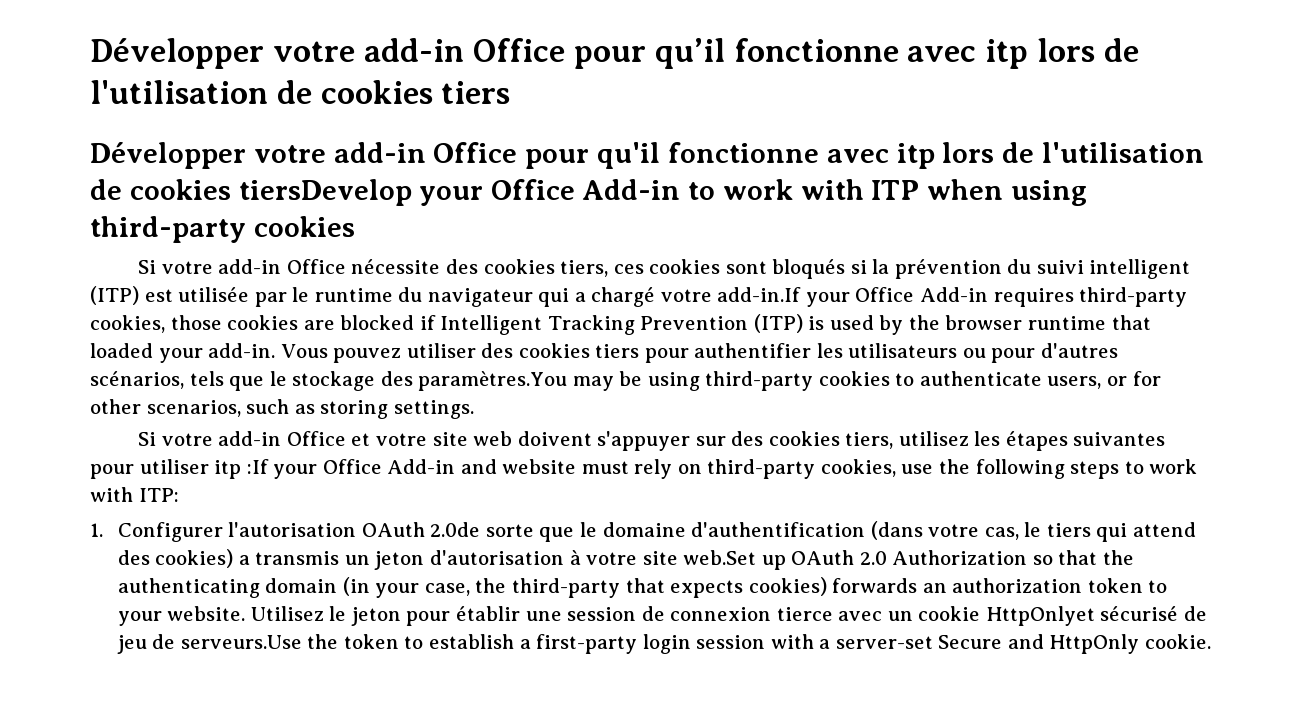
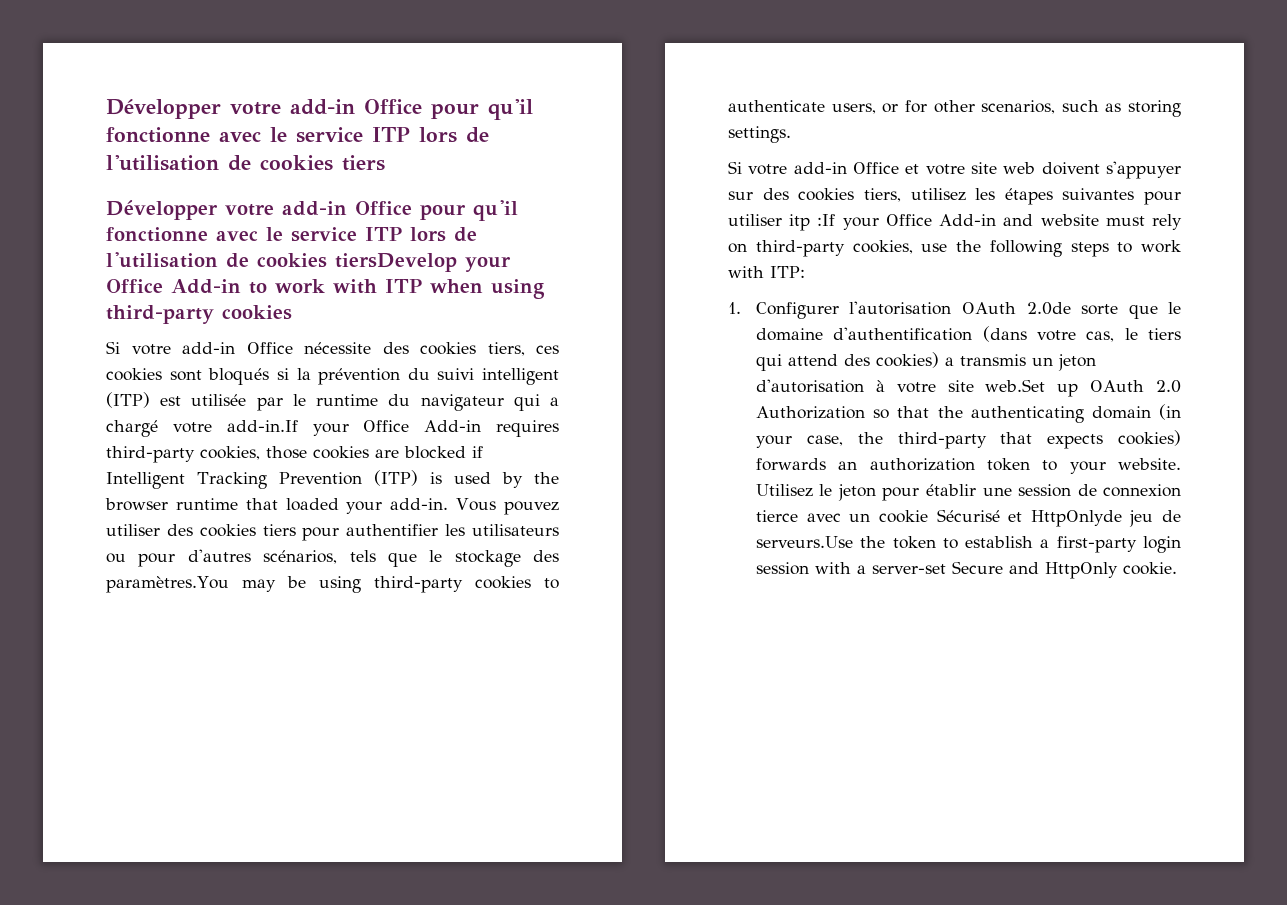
[90,38,1029,69] Développer votre add-in Office pour qu’il fonctionne avec itp -> [106,98,533,120] [106,127,410,143] Développer votre add-in Office pour qu'il fonctionne avec le service ITP
[896,143,935,169] itp -> [266,227,402,242] le service ITP
[985,606,1207,626] HttpOnlyet sécurisé de -> [936,509,1122,527] Sécurisé et HttpOnlyde

